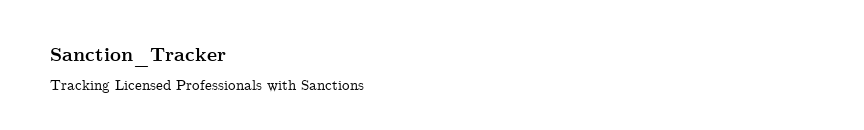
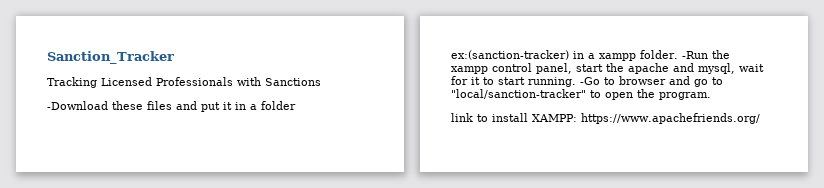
(364, 85) none -> [47,101,296,112] [451,50,730,61] [451,63,764,74] [451,76,723,87] [451,89,711,100] [451,113,760,124] // -Download these files and put it in a folder ex:(sanction-tracker) in a xampp folder. -Run the xampp control panel, start the apache and mysql, wait for it to start running. -Go to browser and go to "local/sanction-tracker" to open the program. // link to install XAMPP: https://www.apachefriends.org/

